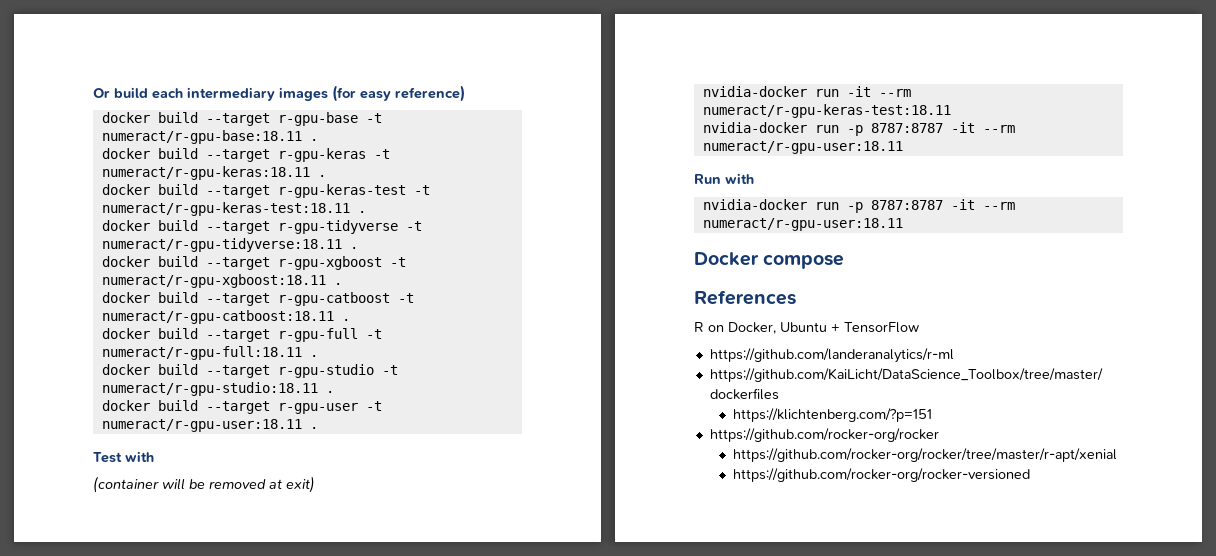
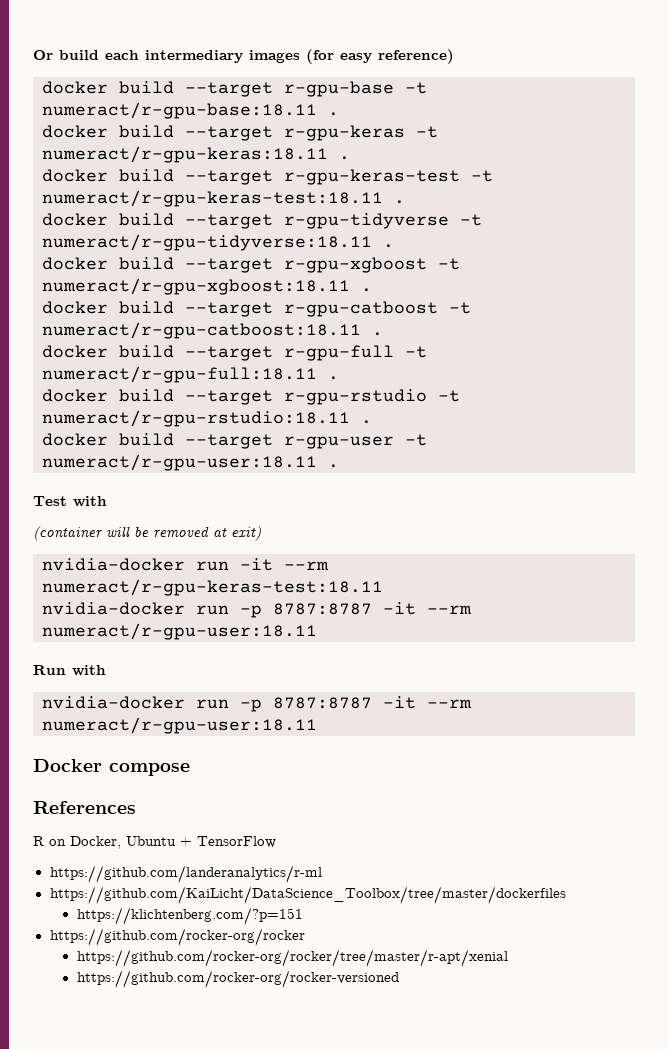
[277,364,398,378] [101,382,318,396] r-gpu-studio -t numeract/r-gpu-studio:18.11 -> [284,389,460,405] [42,410,350,427] r-gpu-rstudio -t numeract/r-gpu-rstudio:18.11

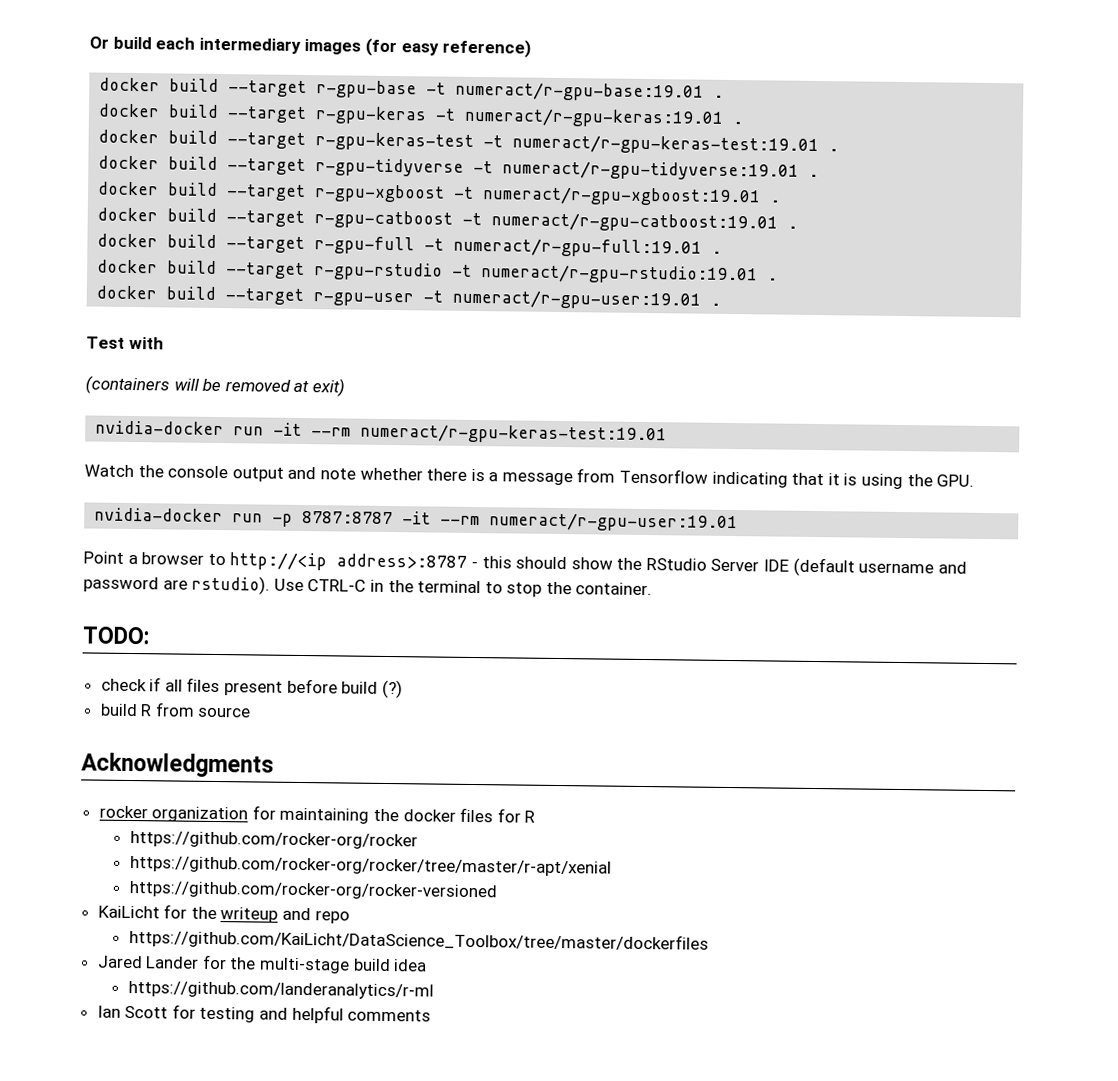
[42,102,317,119] numeract/r-gpu-base:18.11 -> [455,81,705,102] numeract/r-gpu-base:19.01
[42,146,328,163] numeract/r-gpu-keras:18.11 -> [464,107,725,128] numeract/r-gpu-keras:19.01
[42,190,383,207] numeract/r-gpu-keras-test:18.11 -> [512,134,820,156] numeract/r-gpu-keras-test:19.01
[42,234,372,251] numeract/r-gpu-tidyverse:18.11 -> [502,160,800,181] numeract/r-gpu-tidyverse:19.01
[42,278,350,295] numeract/r-gpu-xgboost:18.11 -> [482,186,762,207] numeract/r-gpu-xgboost:19.01
[42,322,361,339] numeract/r-gpu-catboost:18.11 -> [491,212,779,233] numeract/r-gpu-catboost:19.01
[42,366,317,383] numeract/r-gpu-full:18.11 -> [453,237,703,258] numeract/r-gpu-full:19.01
[42,410,350,427] numeract/r-gpu-rstudio:18.11 -> [481,264,759,285] numeract/r-gpu-rstudio:19.01
[42,454,317,471] numeract/r-gpu-user:18.11 -> [452,289,702,310] numeract/r-gpu-user:19.01
[33,526,103,541] (container -> [85,375,170,395] (containers
[42,579,383,596] [42,602,472,618] [42,623,317,640] [33,665,106,676] [42,696,472,712] [42,717,317,734] [33,759,190,776] [33,801,136,814] [33,836,276,849] [49,865,322,883] [49,886,566,904] [76,907,303,925] [49,928,305,946] [76,949,508,967] [76,970,399,988] numeract/r-gpu-keras-test:18.11 // nvidia-docker run -p 8787:8787 -it --rm numeract/r-gpu-user:18.11 // Run with // nvidia-docker run -p 8787:8787 -it --rm numeract/r-gpu-user:18.11 // Docker compose // References // R on Docker, Ubuntu + TensorFlow // https://github.com/landeranalytics/r-ml // https://github.com/KaiLicht/DataScience_Toolbox/tree/master/dockerfiles // https://klichtenberg.com/?p=151 // https://github.com/rocker-org/rocker // https://github.com/rocker-org/rocker/tree/master/r-apt/xenial // https://github.com/rocker-org/rocker-versioned -> [360,423,668,445] [84,464,975,490] [94,507,739,533] [83,551,967,577] [83,575,653,597] [82,626,150,645] [100,677,403,699] [99,702,252,718] [81,752,274,778] [98,805,536,824] [129,830,418,850] [129,855,612,877] [128,880,497,901] [97,904,350,924] [128,928,709,953] [96,954,428,974] [127,980,434,1000] [96,1004,432,1024] numeract/r-gpu-keras-test:19.01 // Watch the console output and note whether there is a message from Tensorflow indicating that it is using the GPU. // nvidia-docker run -p 8787:8787 -it --rm numeract/r-gpu-user:19.01 // Point a browser to http://<ip address>:8787 - this should show the RStudio Server IDE (default username and password are rstudio). Use CTRL-C in the terminal to stop the container. // TODO: // check if all files present before build (?) // build R from source // Acknowledgments // rocker organization for maintaining the docker files for R // https://github.com/rocker-org/rocker // https://github.com/rocker-org/rocker/tree/master/r-apt/xenial // https://github.com/rocker-org/rocker-versioned // KaiLicht for the writeup and repo // https://github.com/KaiLicht/DataScience_Toolbox/tree/master/dockerfiles // Jared Lander for the multi-stage build idea // https://github.com/landeranalytics/r-ml // Ian Scott for testing and helpful comments

